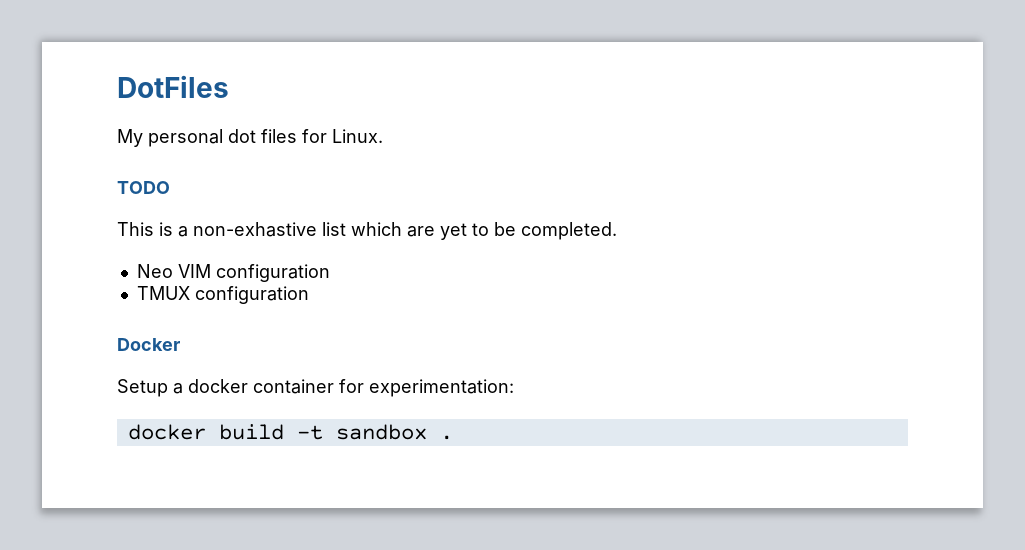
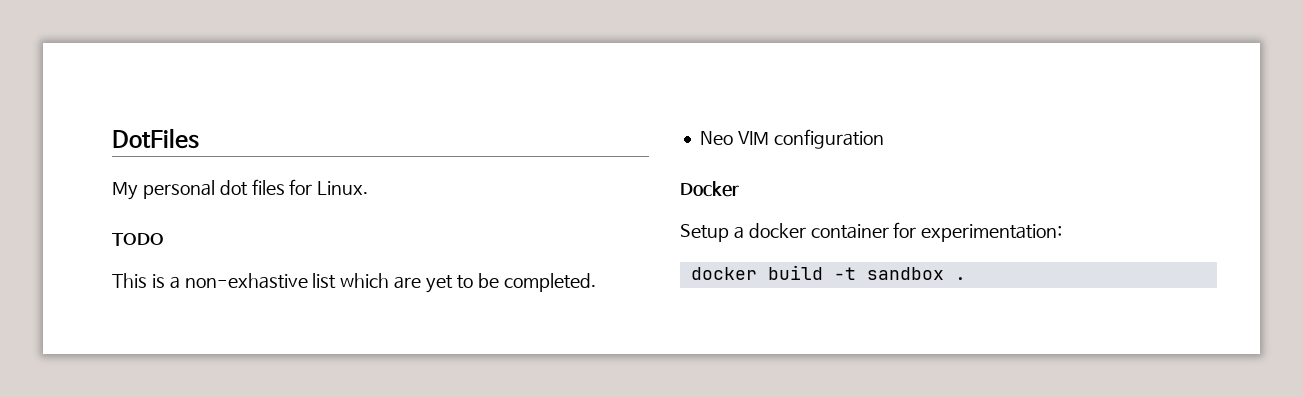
[136,286,309,304] // TMUX configuration -> (884, 139) none

